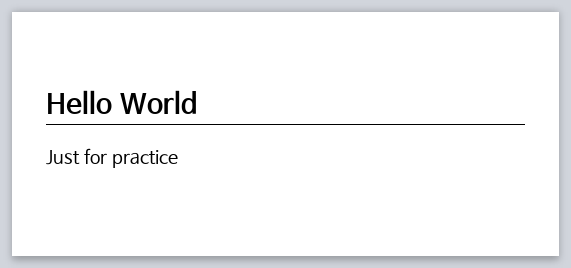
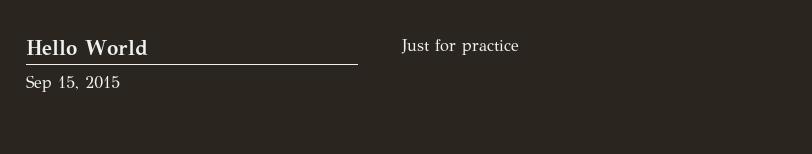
(197, 102) none -> [26,75,120,92] // Sep 15, 2015

